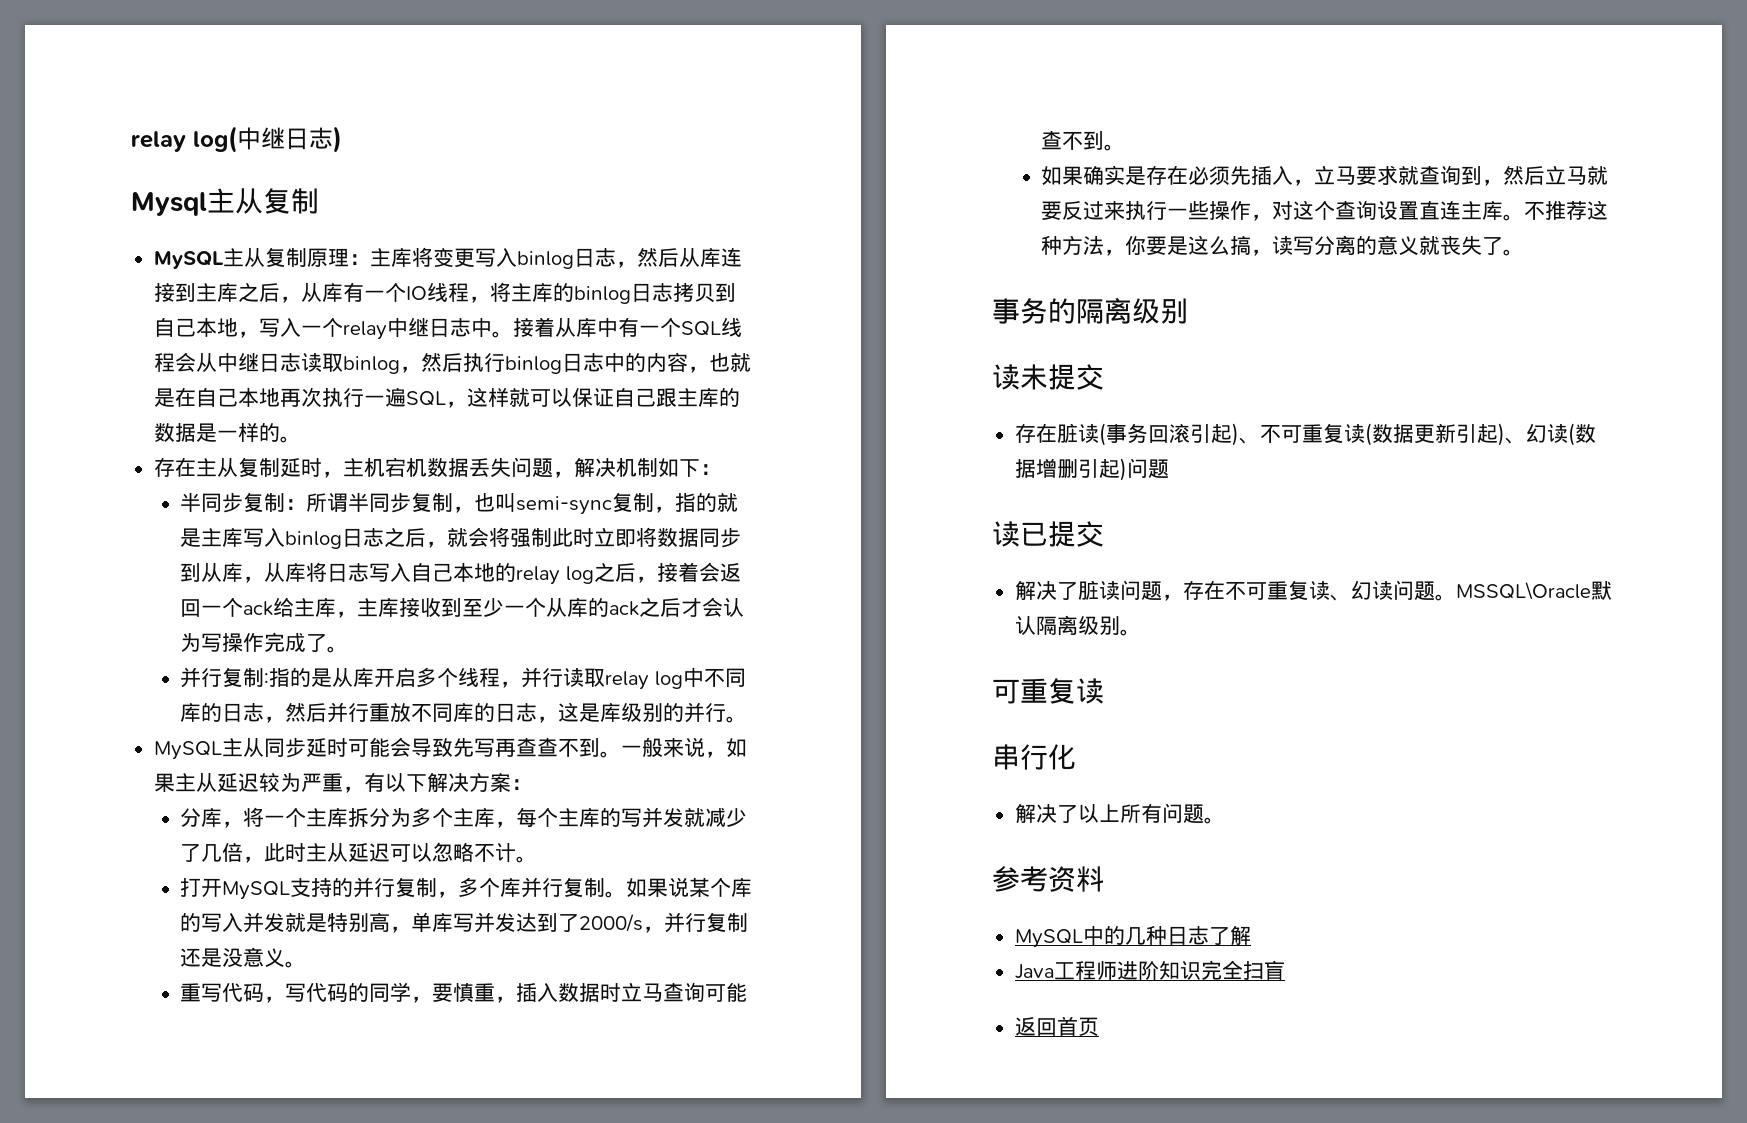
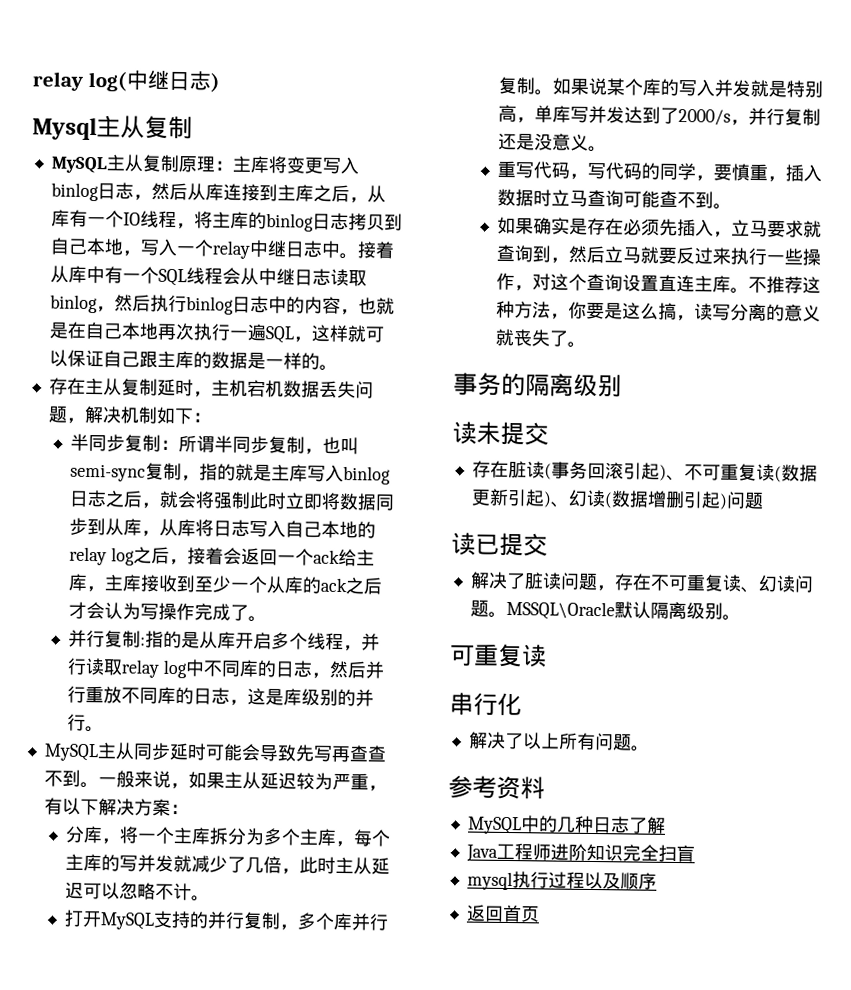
(1285, 970) none -> [466,871,657,891] // mysql执行过程以及顺序

